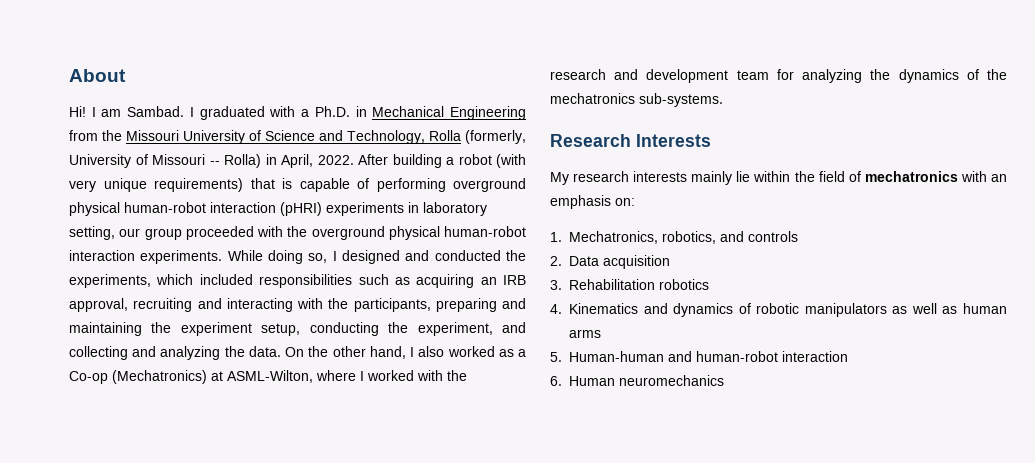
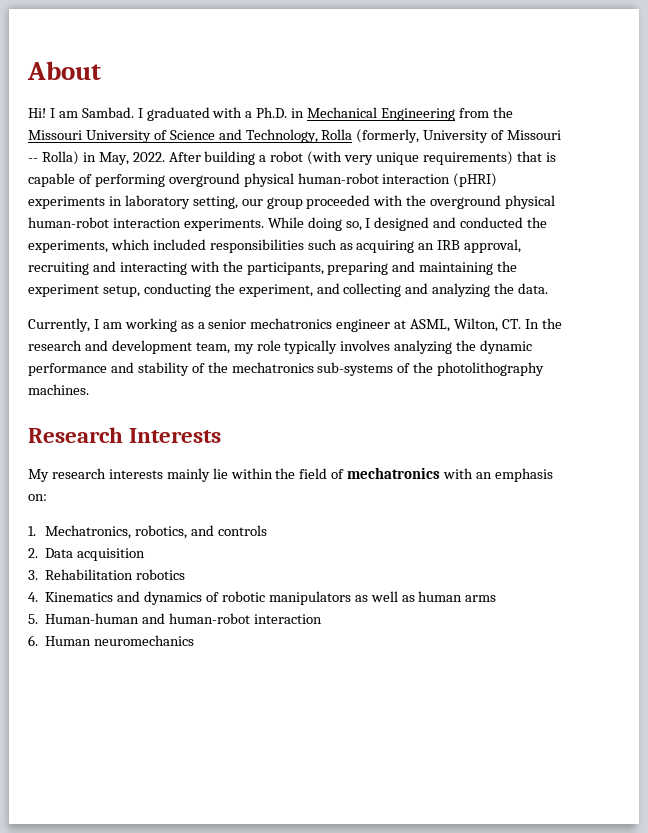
[281,154,313,168] April, -> [98,152,129,165] May,
[285,346,526,359] [69,370,467,384] [550,69,1007,83] [550,93,723,107] On the other hand, I also worked as a Co-op (Mechatronics) at ASML-Wilton, where I worked with the research and development team for analyzing the dynamics of the mechatronics sub-systems. -> [28,318,562,332] [28,340,533,354] [28,362,545,376] [28,384,89,395] // Currently, I am working as a senior mechatronics engineer at ASML, Wilton, CT. In the research and development team, my role typically involves analyzing the dynamic performance and stability of the mechatronics sub-systems of the photolithography machines.

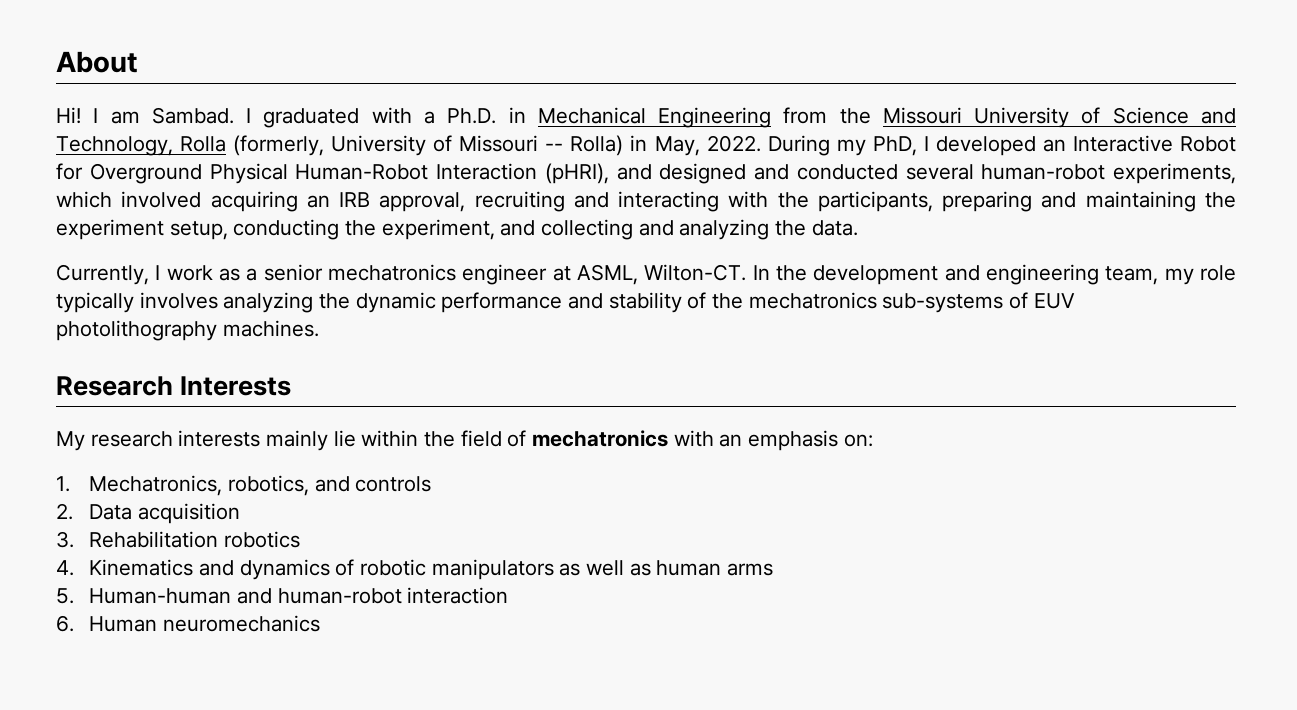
[168,151,556,165] [28,173,498,187] [28,195,556,209] [28,217,548,231] [28,239,353,253] After building a robot (with very unique requirements) that is capable of performing overground physical human-robot interaction (pHRI) experiments in laboratory setting, our group proceeded with the overground physical human-robot interaction experiments. While doing so, I designed and conducted the experiments, which included responsibilities such as -> [767,135,1236,156] [56,163,1236,184] [56,191,202,208] During my PhD, I developed an Interactive Robot for Overground Physical Human-Robot Interaction (pHRI), and designed and conducted several human-robot experiments, which involved
[102,318,177,332] am working -> [166,265,213,281] work
[454,318,562,332] [28,340,192,354] Wilton, CT. In the research and development -> [644,264,1100,285] Wilton-CT. In the development and engineering
[413,362,434,373] the -> [1033,293,1075,309] EUV

